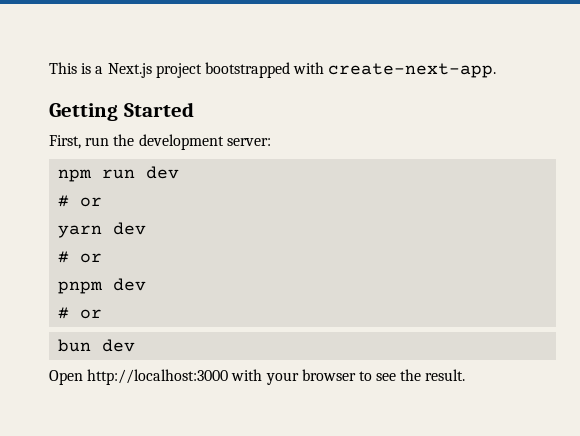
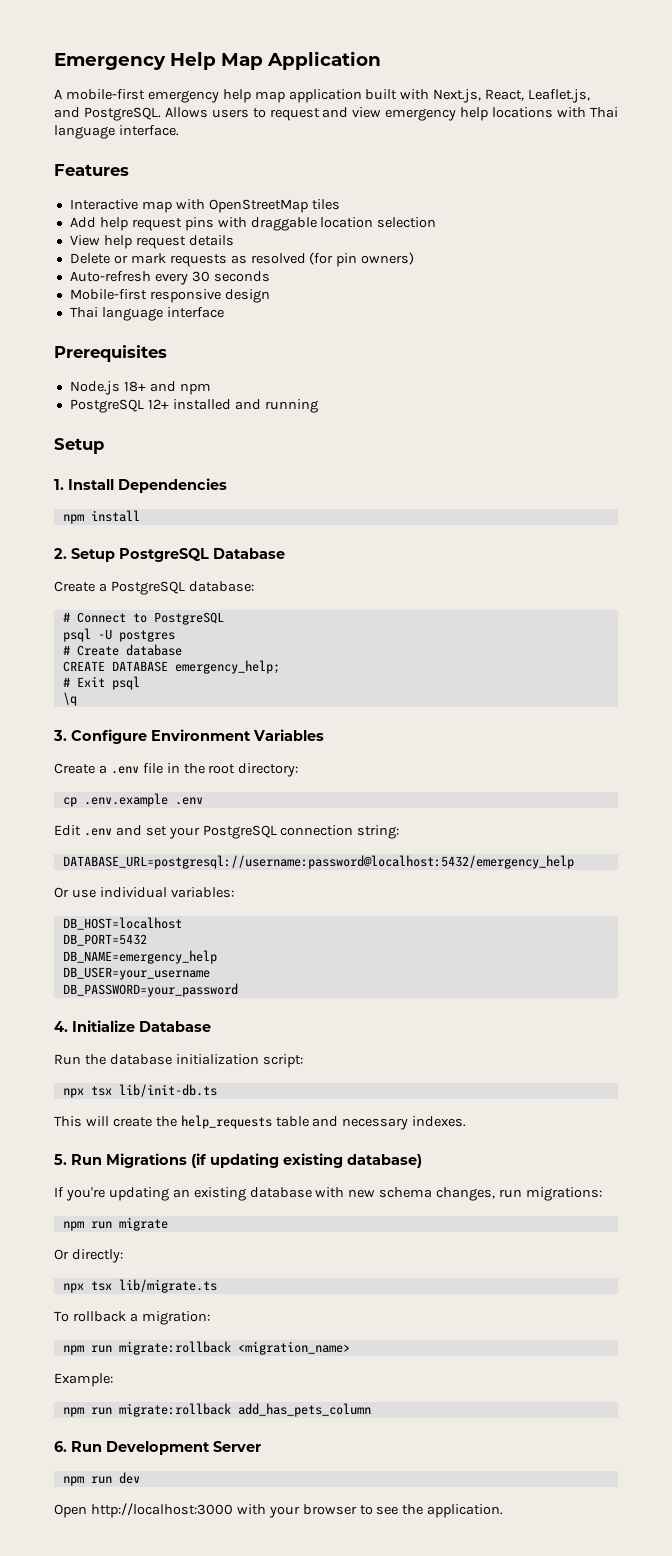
[49,62,497,78] [49,102,194,121] [49,134,271,150] [58,166,180,182] [58,195,103,207] [58,222,147,238] [58,251,103,263] [58,278,147,294] [58,307,103,319] [58,339,92,352] This is a Next.js project bootstrapped with create-next-app. // Getting Started // First, run the development server: // npm run dev // # or // yarn dev // # or // pnpm dev // # or // bun -> [54,51,381,70] [54,89,591,103] [54,107,618,121] [54,125,179,139] [54,164,129,176] [69,199,340,213] [69,217,437,231] [69,235,234,249] [69,252,415,267] [69,271,270,285] [69,289,270,303] [69,307,224,321] [54,345,167,362] [69,381,211,395] [69,399,318,413] [54,438,104,454] [54,478,227,493] [62,510,140,524] [54,548,285,562] [54,581,254,595] [62,612,224,625] [62,628,175,642] [62,644,182,656] [62,660,280,674] [62,676,140,690] [62,692,77,706] [53,729,324,744] [54,763,299,777] [62,793,203,807] [54,825,400,839] [62,855,574,869] [54,887,234,898] [62,917,182,930] [62,934,147,946] [62,950,217,964] [62,967,210,980] [62,983,238,997] [54,1020,211,1032] [54,1054,303,1068] [62,1084,217,1098] [54,1115,467,1130] [54,1153,422,1168] [54,1187,603,1201] [62,1217,168,1231] [54,1249,123,1263] [62,1279,217,1293] [54,1311,210,1325] [62,1341,350,1355] [54,1373,113,1387] [62,1403,371,1417] [54,1441,261,1455] [62,1476,112,1486] Emergency Help Map Application // A mobile-first emergency help map application built with Next.js, React, Leaflet.js, and PostgreSQL. Allows users to request and view emergency help locations with Thai language interface. // Features // Interactive map with OpenStreetMap tiles // Add help request pins with draggable location selection // View help request details // Delete or mark requests as resolved (for pin owners) // Auto-refresh every 30 seconds // Mobile-first responsive design // Thai language interface // Prerequisites // Node.js 18+ and npm // PostgreSQL 12+ installed and running // Setup // 1. Install Dependencies // npm install // 2. Setup PostgreSQL Database // Create a PostgreSQL database: // # Connect to PostgreSQL // psql -U postgres // # Create database // CREATE DATABASE emergency_help; // # Exit psql // \q // 3. Configure Environment Variables // Create a .env file in the root directory: // cp .env.example .env // Edit .env and set your PostgreSQL connection string: // DATABASE_URL=postgresql://username:password@localhost:5432/emergency_help // Or use individual variables: // DB_HOST=localhost // DB_PORT=5432 // DB_NAME=emergency_help // DB_USER=your_username // DB_PASSWORD=your_password // 4. Initialize Database // Run the database initialization script: // npx tsx lib/init-db.ts // This will create the help_requests table and necessary indexes. // 5. Run Migrations (if updating existing database) // If you're updating an existing database with new schema changes, run migrations: // npm run migrate // Or directly: // npx tsx lib/migrate.ts // To rollback a migration: // npm run migrate:rollback <migration_name> // Example: // npm run migrate:rollback add_has_pets_column // 6. Run Development Server // npm run
[425,369,466,381] result. -> [427,1504,504,1518] application.

